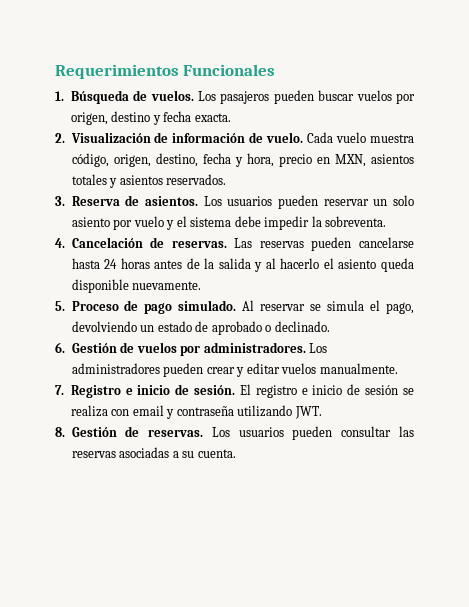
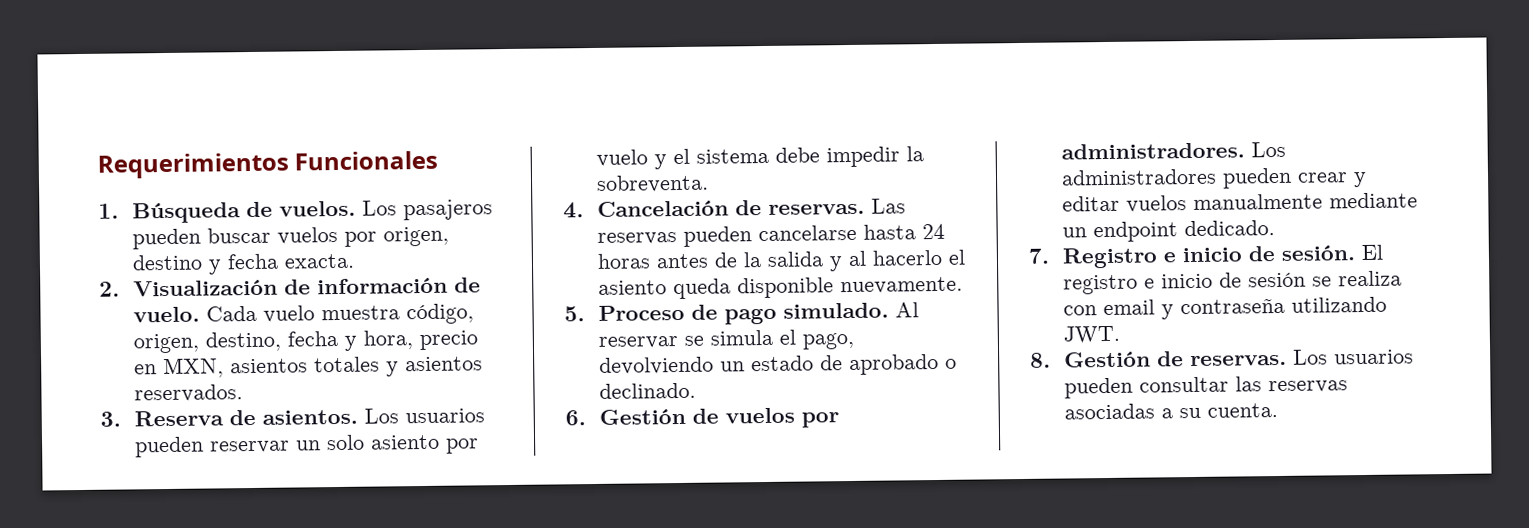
[319,363,398,374] manualmente. -> [1192,192,1418,210] [1061,220,1275,243] manualmente mediante un endpoint dedicado.

